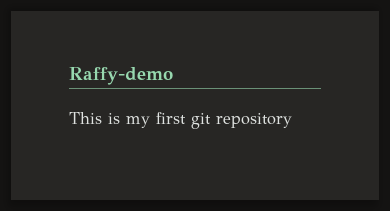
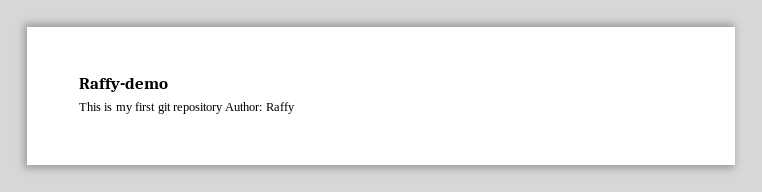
(292, 120) none -> [225,102,295,114] Author: Raffy

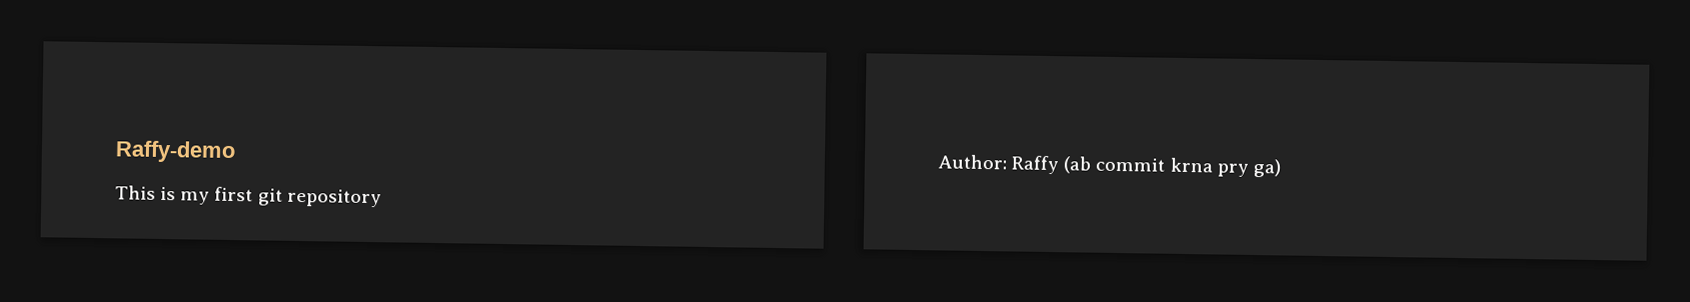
(223, 108) none -> (382, 198) //
(295, 108) none -> [1063,156,1281,178] (ab commit krna pry ga)

